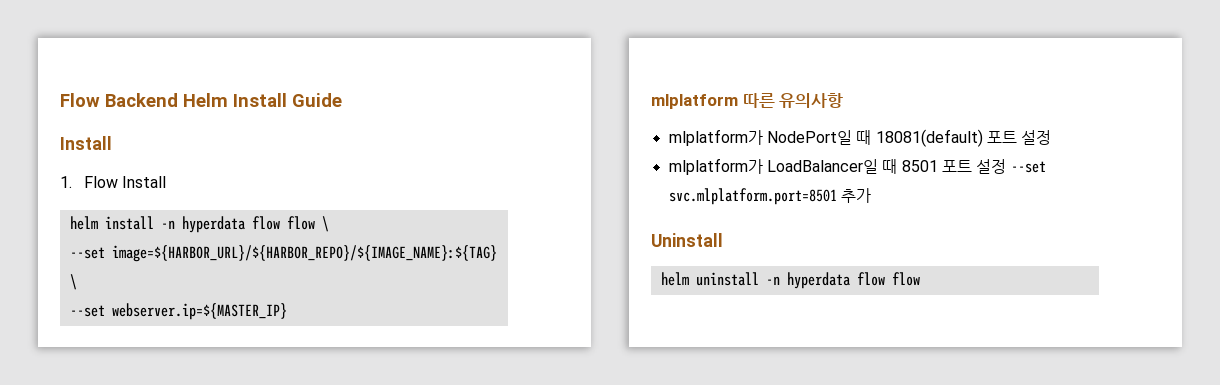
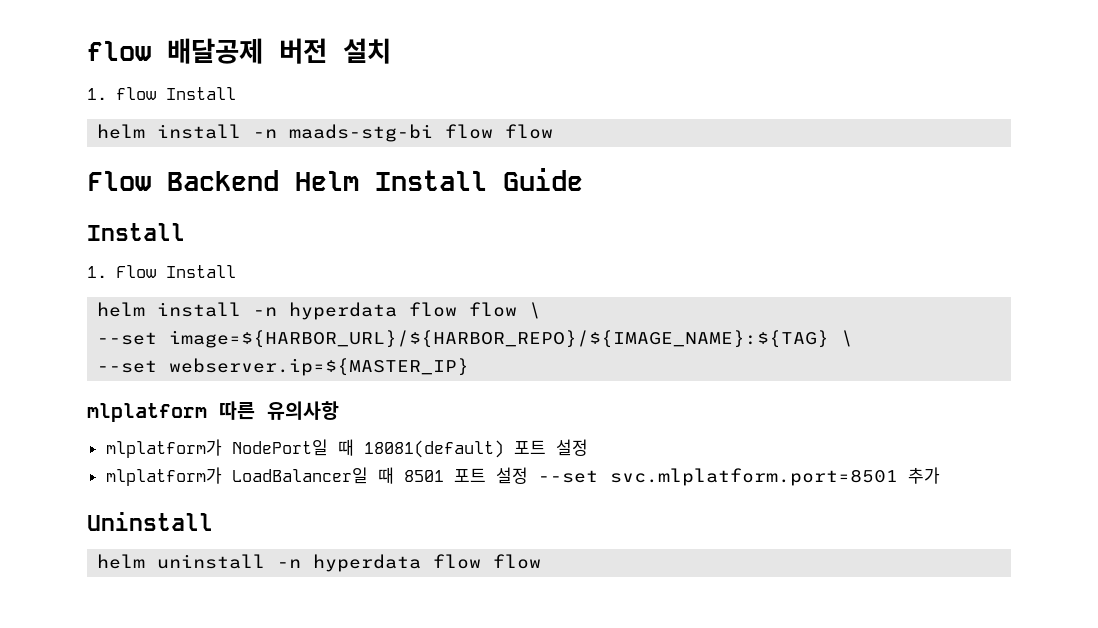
(60, 100) none -> [87,38,391,64] [87,87,236,100] [97,124,554,142] flow 배달공제 버전 설치 // 1. flow Install // helm install -n maads-stg-bi flow flow //

